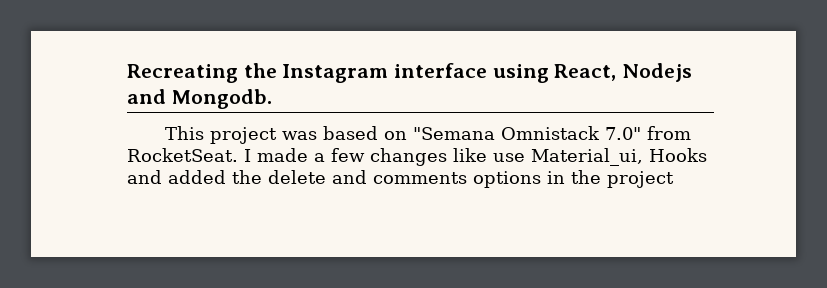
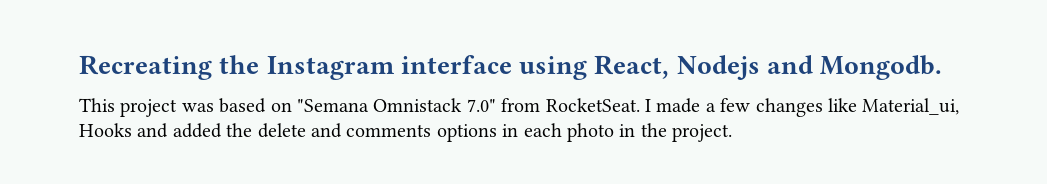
[493,153,525,162] use -> (857, 105) none
[571,170,674,188] the project -> [523,123,733,142] each photo in the project.

